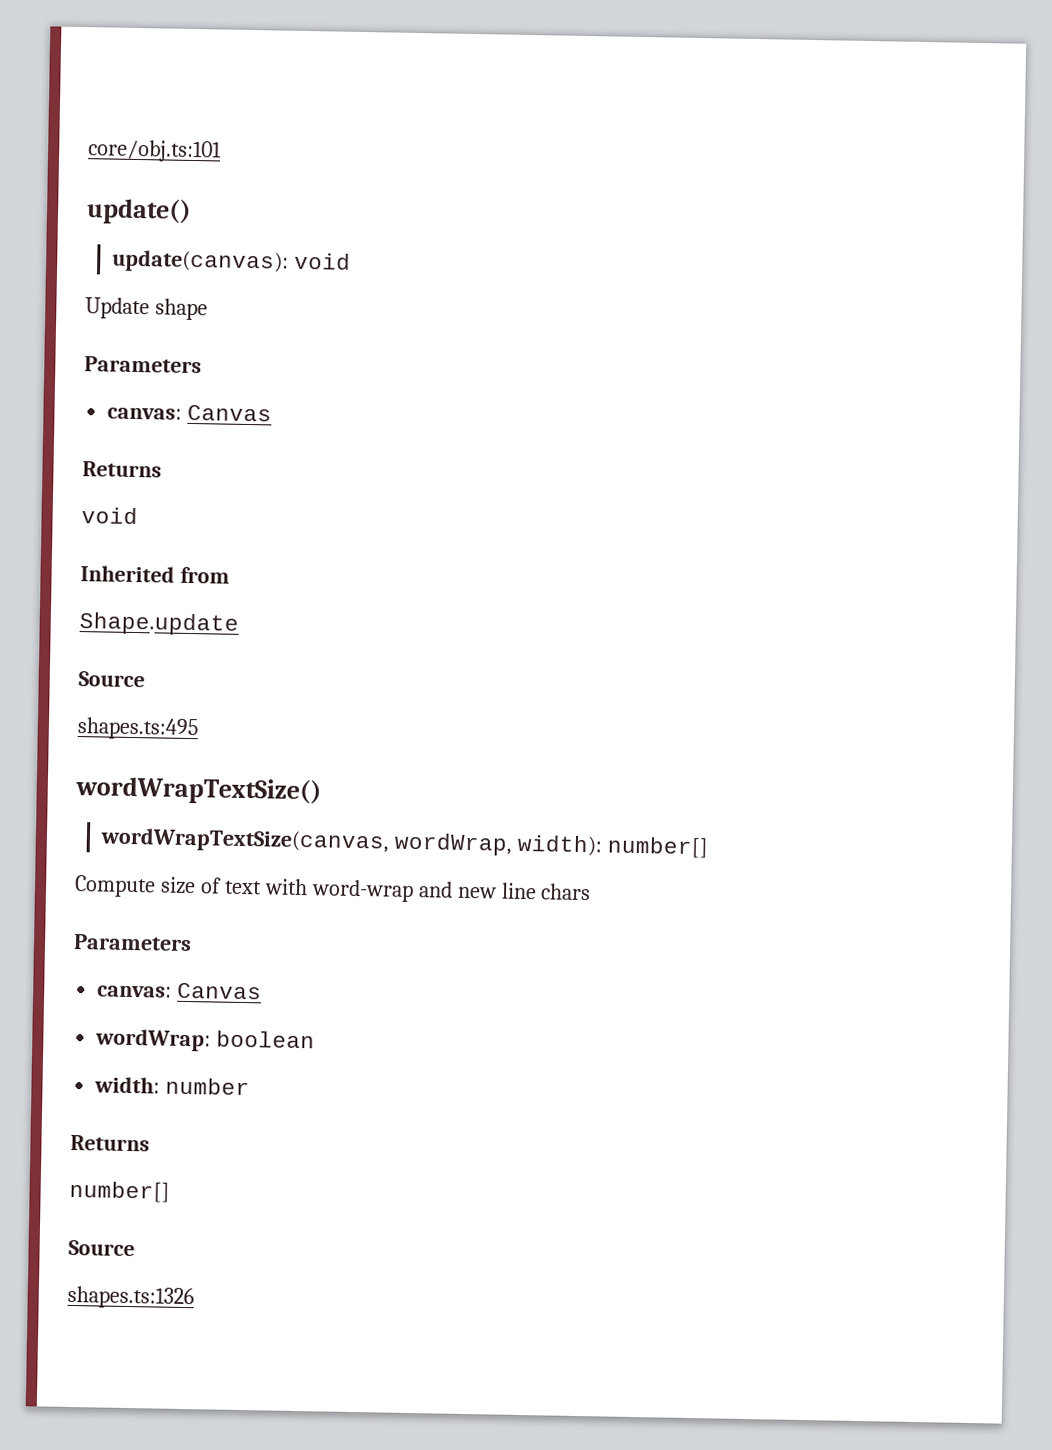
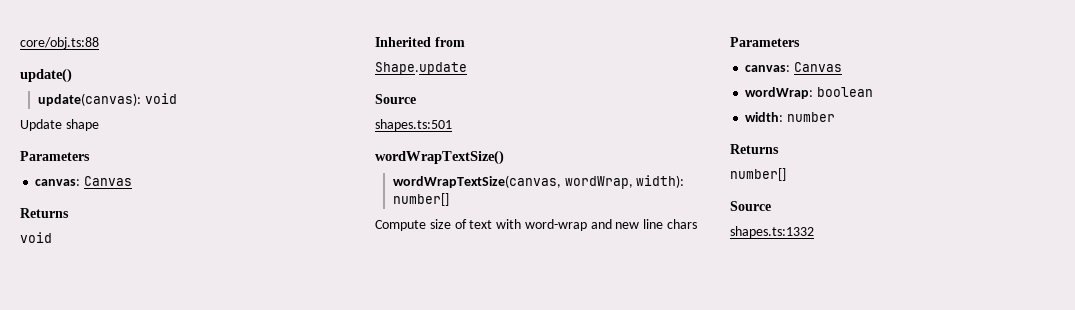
[87,139,222,163] core/obj.ts:101 -> [20,37,99,49] core/obj.ts:88
[77,717,199,741] shapes.ts:495 -> [375,119,452,131] shapes.ts:501
[67,1285,194,1310] shapes.ts:1326 -> [730,226,814,238] shapes.ts:1332

